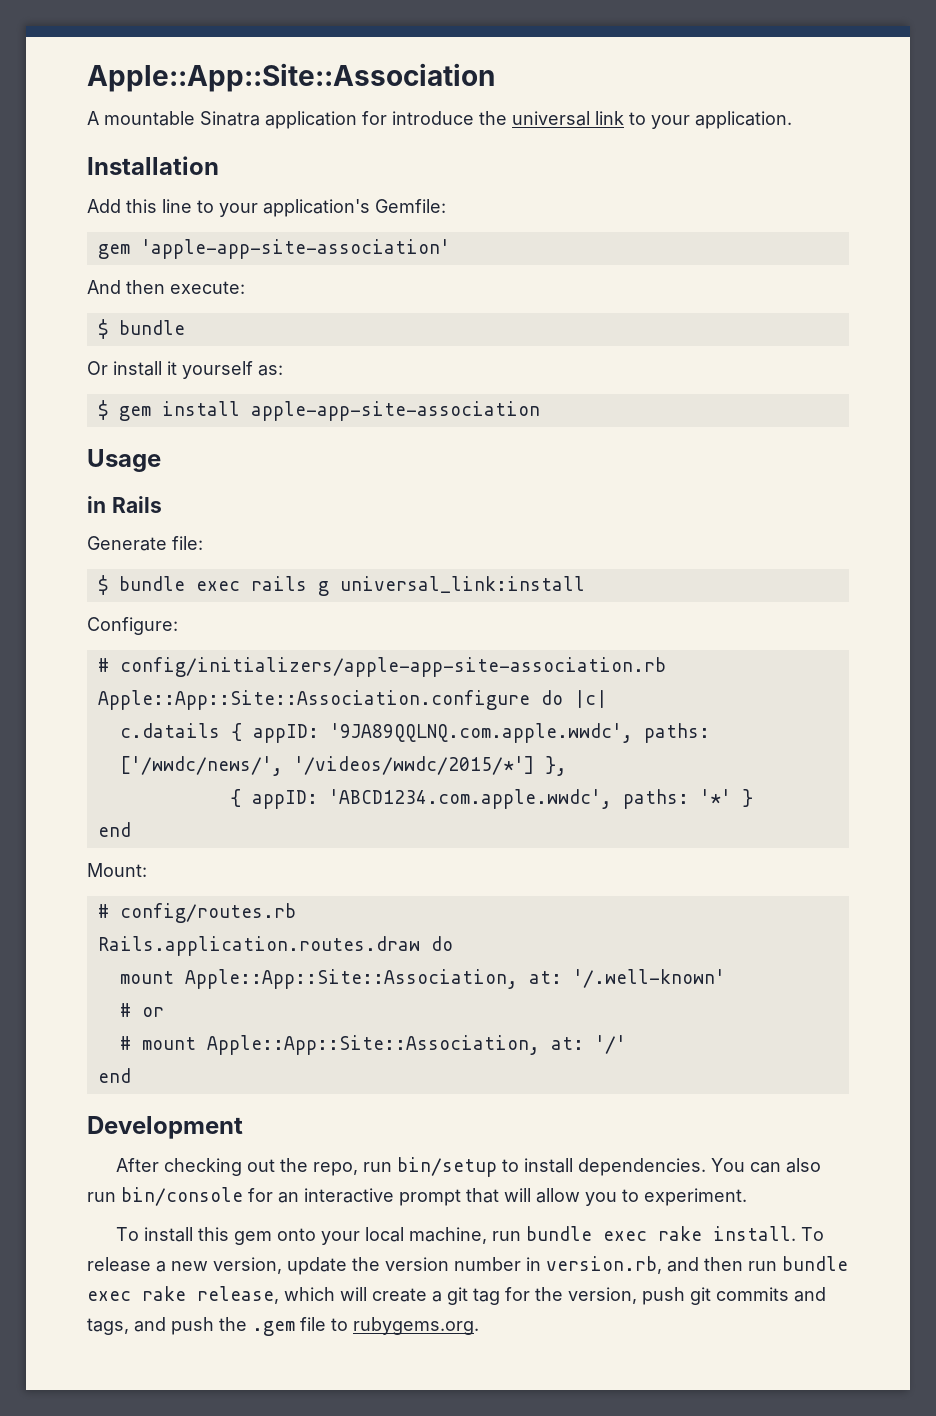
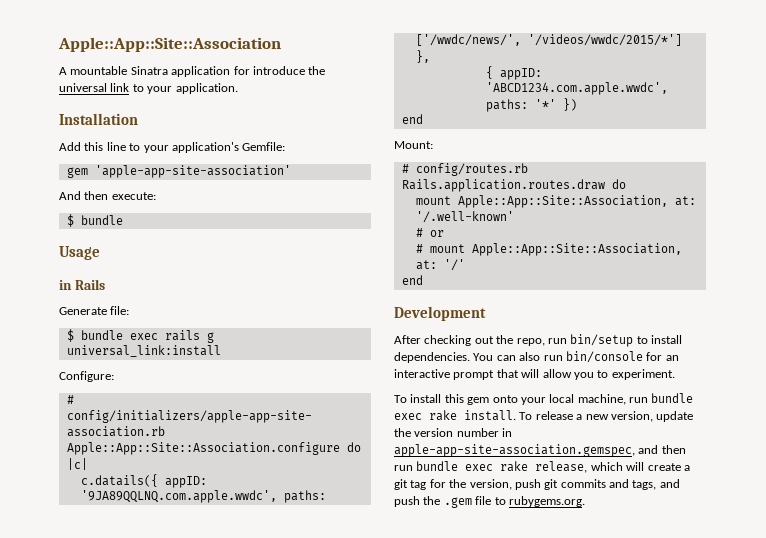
[87,361,283,379] [97,400,540,421] // Or install it yourself as: // $ gem install apple-app-site-association -> (123, 220) none
[119,723,242,741] c.datails { -> [80,474,158,487] c.datails({
[741,789,753,807] } -> [562,98,577,111] })
[546,1256,662,1274] version.rb, -> [394,444,635,457] apple-app-site-association.gemspec,

